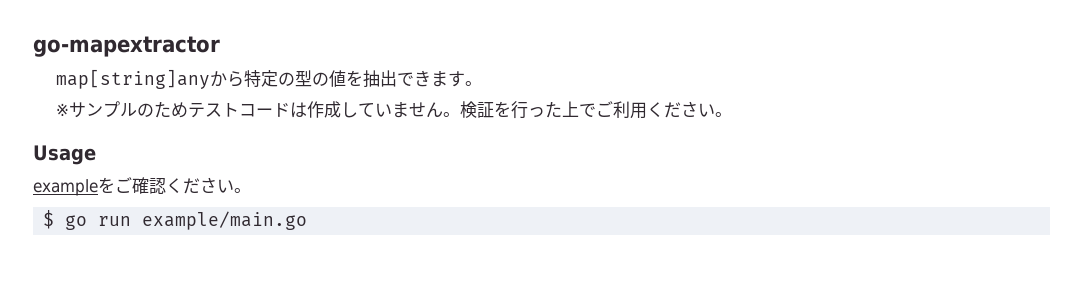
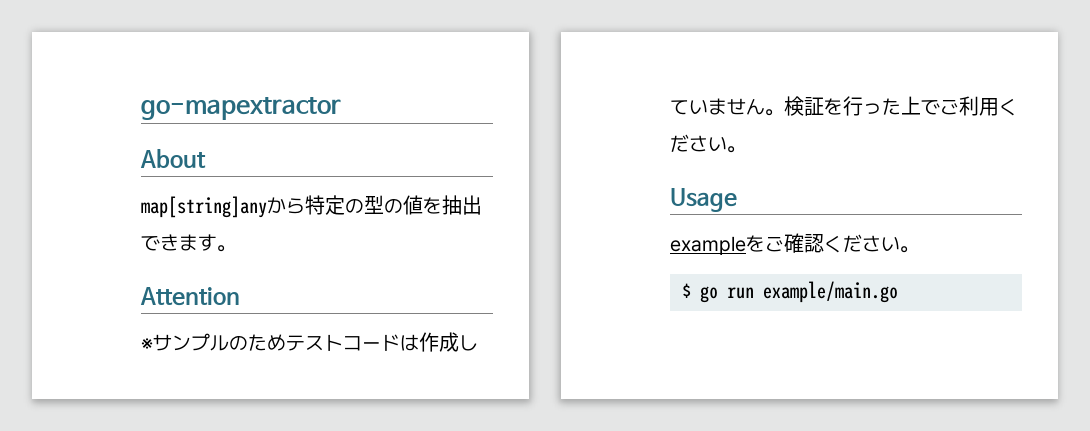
(220, 46) none -> [140,149,206,168] // About
(482, 83) none -> [140,287,240,306] // Attention

